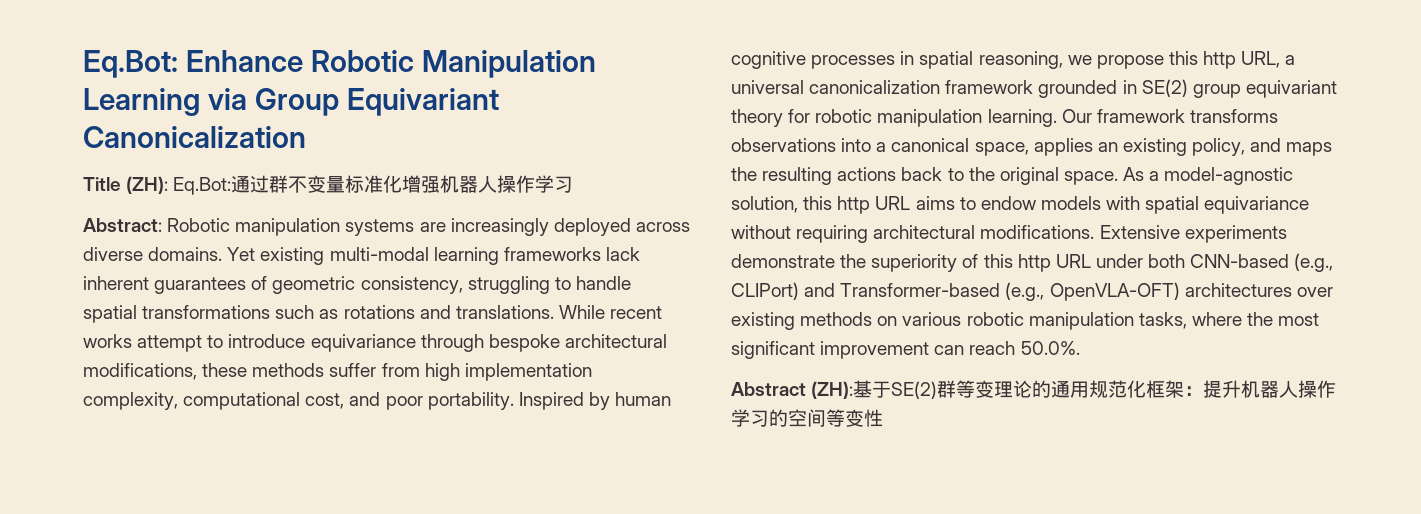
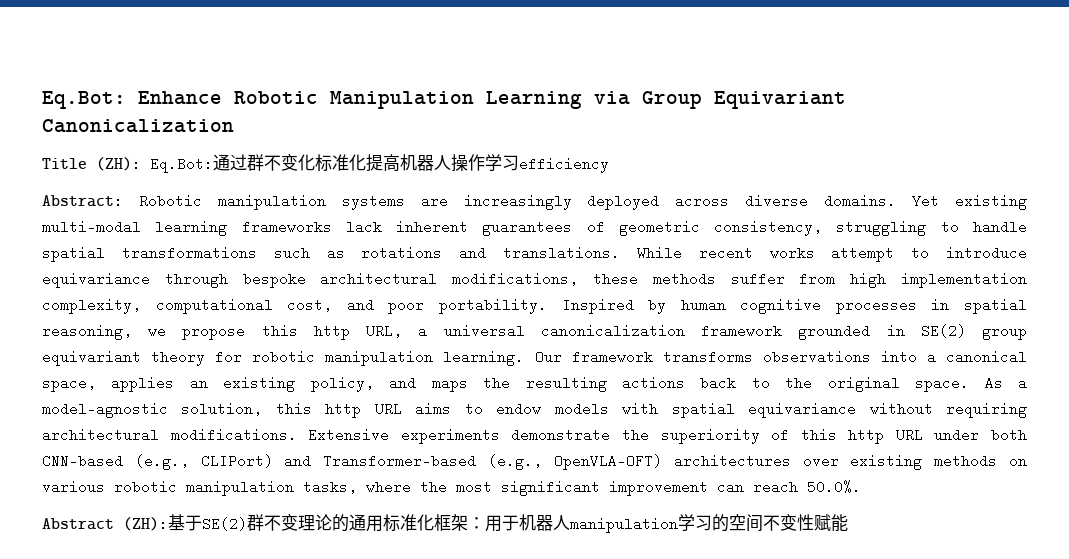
[326,175,574,193] 量标准化增强机器人操作学习 -> [298,154,609,173] 化标准化提高机器人操作学习efficiency
[956,380,976,398] 等 -> [264,515,281,531] 不
[1089,380,1128,398] 规范 -> [383,514,417,532] 标准
[1203,380,1337,398] [731,409,883,427] 提升机器人操作学习的空间等变性 -> [485,514,848,533] 用于机器人manipulation学习的空间不变性赋能

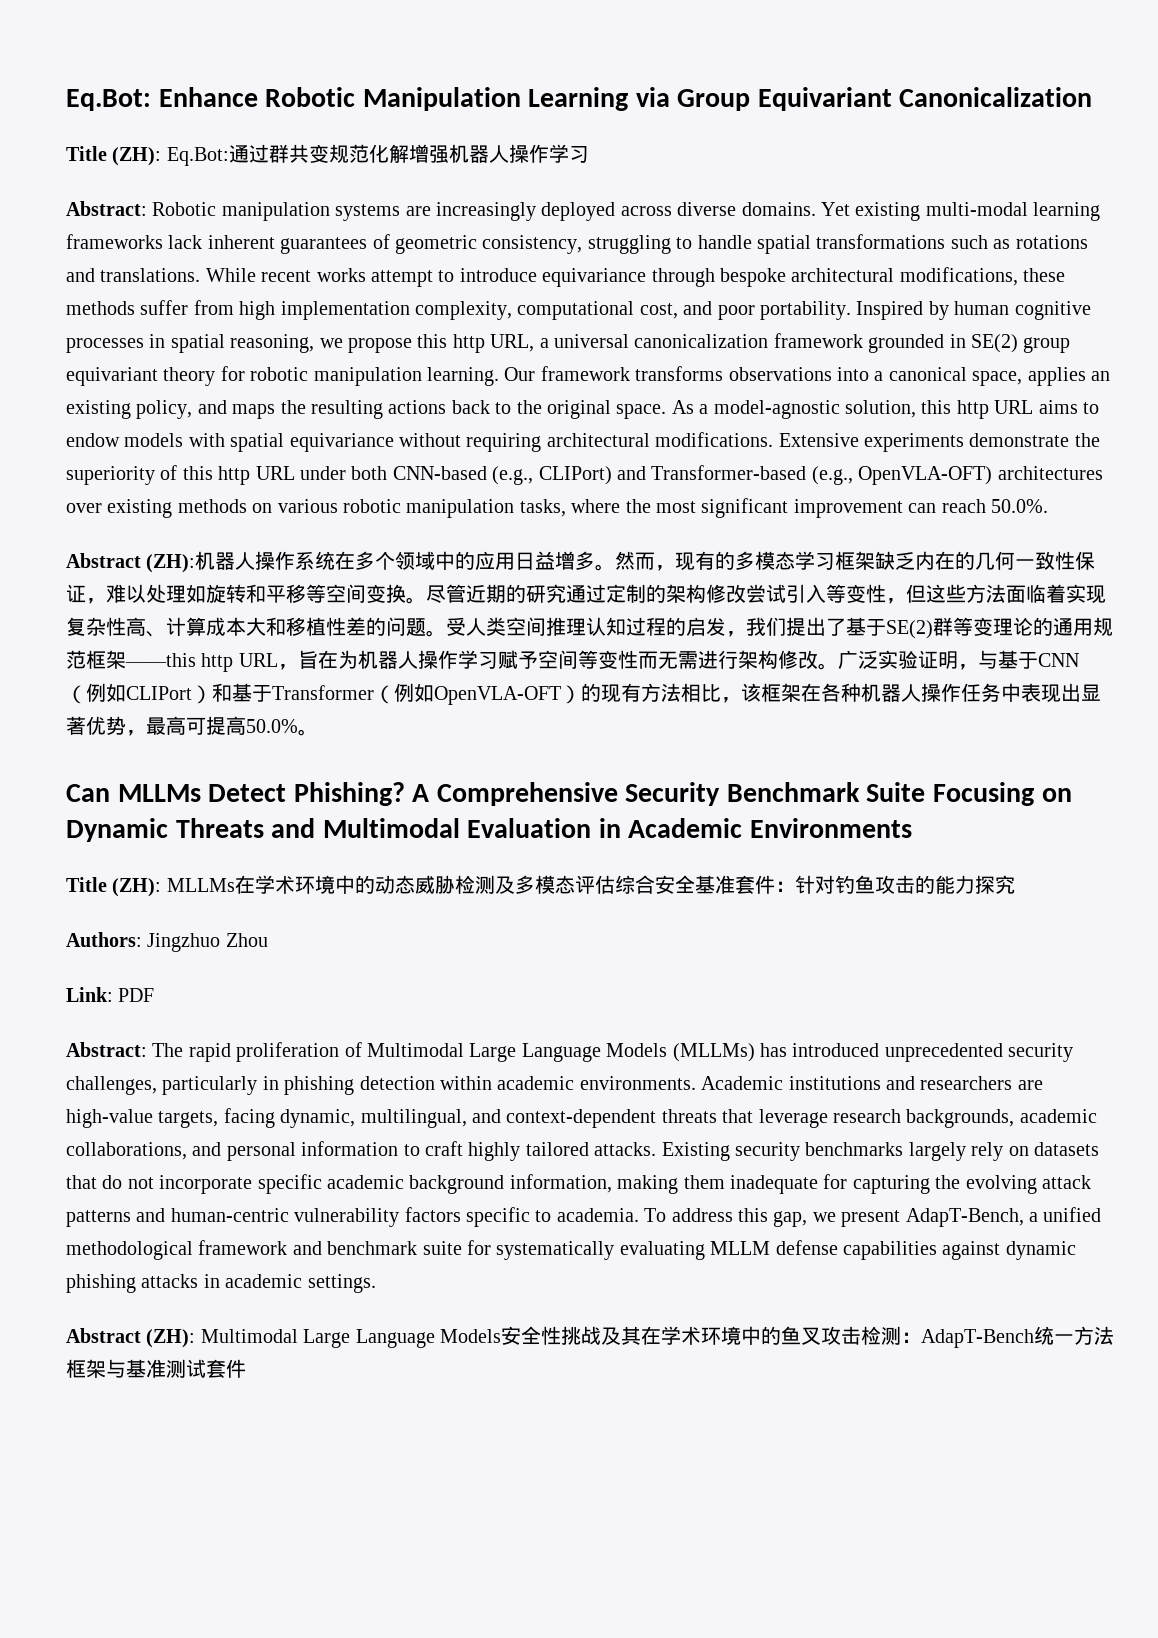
[264,154,609,173] 不变化标准化提高机器人操作学习efficiency -> [288,144,589,163] 共变规范化解增强机器人操作学习
(168, 524) none -> [195,551,1096,571] [66,584,1106,604] [66,617,846,637] 机器人操作系统在多个领域中的应用日益增多。然而，现有的多模态学习框架缺乏内在的几何一致性保证，难以处理如旋转和平移等空间变换。尽管近期的研究通过定制的架构修改尝试引入等变性，但这些方法面临着实现复杂性高、计算成本大和移植性差的问题。受人类空间推理认知过程的启发，我们提出了
[264,515,281,531] 不 -> [953,617,973,636] 等
[383,514,848,533] 标准化框架：用于机器人manipulation学习的空间不变性赋能 -> [1093,617,1113,636] [66,650,1079,672] [66,683,1101,705] [66,716,318,736] [66,782,1072,806] [66,818,912,842] [66,875,1015,897] [66,932,268,952] [66,987,155,1002] [66,1042,1074,1062] [66,1076,1043,1095] [66,1108,1097,1128] [66,1141,1099,1161] [66,1174,1091,1194] [66,1207,1102,1227] [66,1240,1076,1260] [66,1274,376,1293] [66,1326,1114,1348] [66,1359,246,1378] 规范框架——this http URL，旨在为机器人操作学习赋予空间等变性而无需进行架构修改。广泛实验证明，与基于CNN（例如CLIPort）和基于Transformer（例如OpenVLA-OFT）的现有方法相比，该框架在各种机器人操作任务中表现出显著优势，最高可提高50.0%。 // Can MLLMs Detect Phishing? A Comprehensive Security Benchmark Suite Focusing on Dynamic Threats and Multimodal Evaluation in Academic Environments // Title (ZH): MLLMs在学术环境中的动态威胁检测及多模态评估综合安全基准套件：针对钓鱼攻击的能力探究 // Authors: Jingzhuo Zhou // Link: PDF // Abstract: The rapid proliferation of Multimodal Large Language Models (MLLMs) has introduced unprecedented security challenges, particularly in phishing detection within academic environments. Academic institutions and researchers are high-value targets, facing dynamic, multilingual, and context-dependent threats that leverage research backgrounds, academic collaborations, and personal information to craft highly tailored attacks. Existing security benchmarks largely rely on datasets that do not incorporate specific academic background information, making them inadequate for capturing the evolving attack patterns and human-centric vulnerability factors specific to academia. To address this gap, we present AdapT-Bench, a unified methodological framework and benchmark suite for systematically evaluating MLLM defense capabilities against dynamic phishing attacks in academic settings. // Abstract (ZH): Multimodal Large Language Models安全性挑战及其在学术环境中的鱼叉攻击检测：AdapT-Bench统一方法框架与基准测试套件

